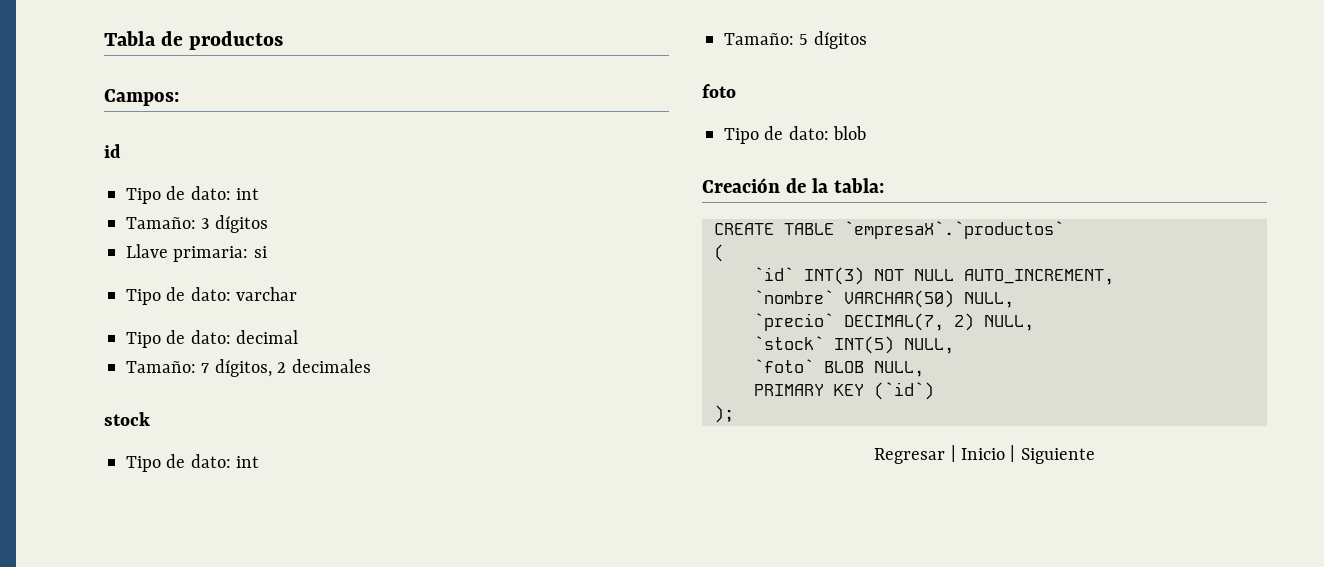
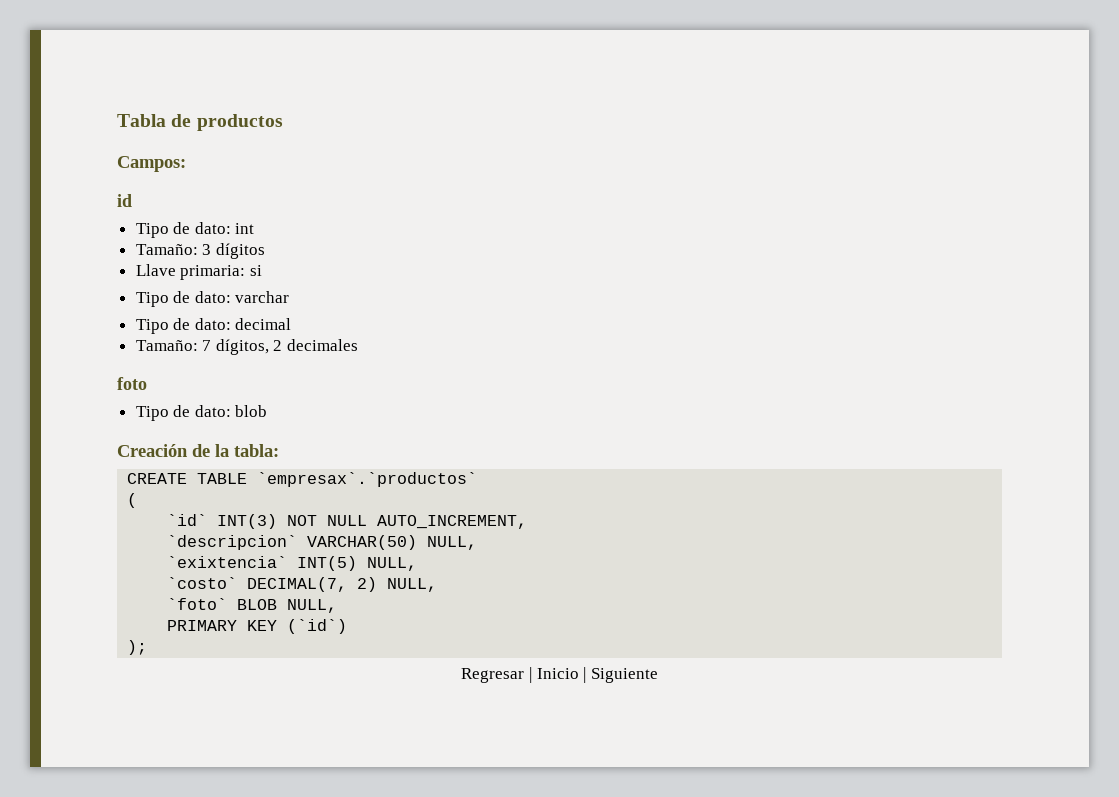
[104,412,150,426] [126,454,260,472] [724,31,867,49] // stock // Tipo de dato: int // Tamaño: 5 dígitos -> (359, 345) none
[844,221,1064,239] `empresaX`.`productos` -> [257,472,478,487] `empresax`.`productos`
[754,290,834,304] `nombre` -> [167,535,298,550] `descripcion`
[754,313,834,331] `precio` -> [167,556,418,571] [167,577,238,589] `exixtencia` INT(5) NULL, // `costo`
[754,336,954,354] // `stock` INT(5) NULL, -> (438, 585) none

